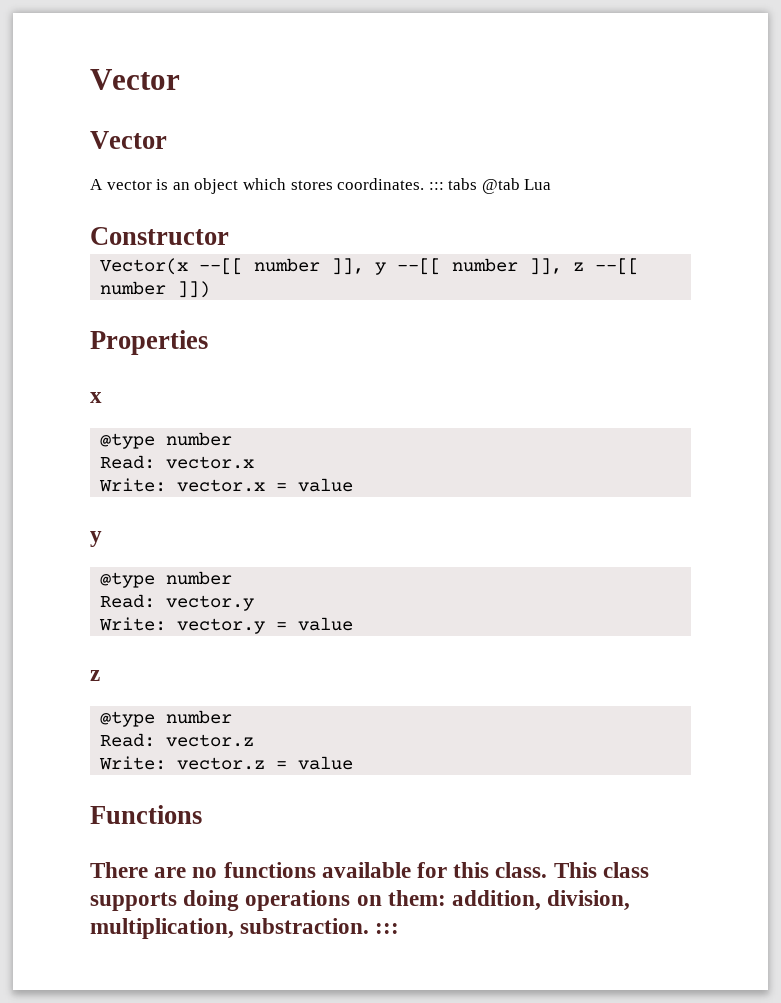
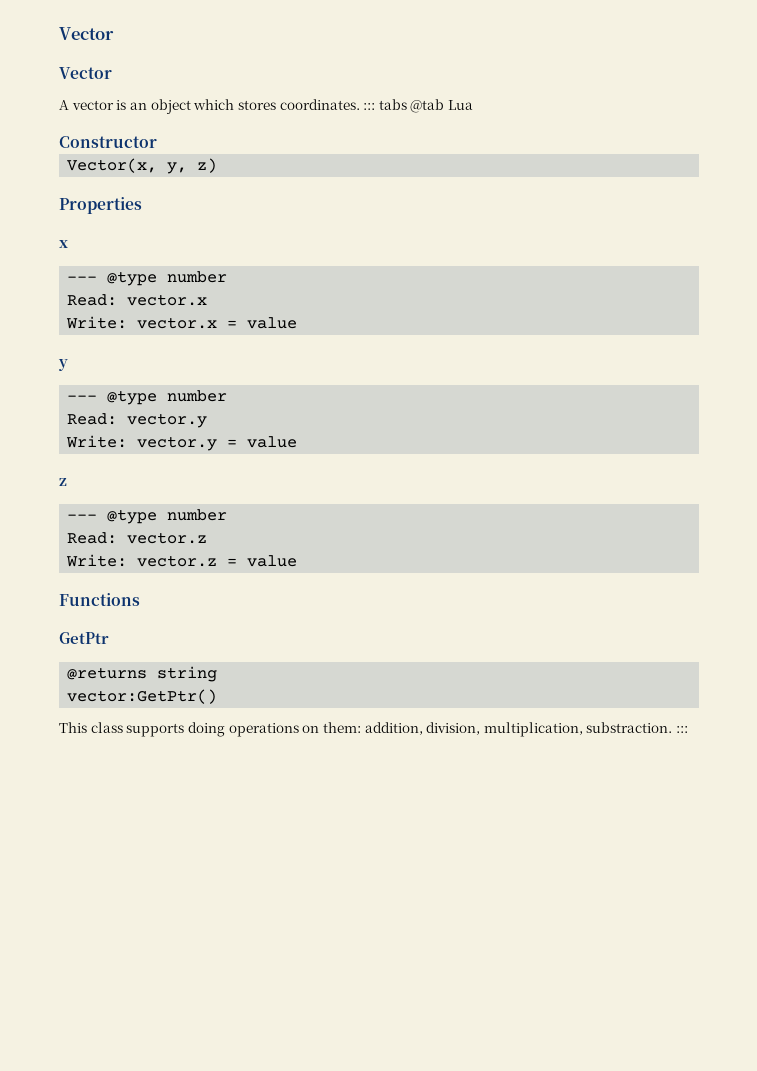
[100,258,640,275] [100,281,211,298] Vector(x --[[ number ]], y --[[ number ]], z --[[ number ]]) -> [67,158,218,174] Vector(x, y, z)
(102, 397) none -> [67,276,98,282] ---
(102, 539) none -> [67,395,98,401] ---
(100, 675) none -> [67,514,98,520] ---
[90,862,548,878] There are no functions available for this class. -> [59,632,109,644] [67,666,218,682] [67,689,218,704] GetPtr // @returns string // vector:GetPtr() //

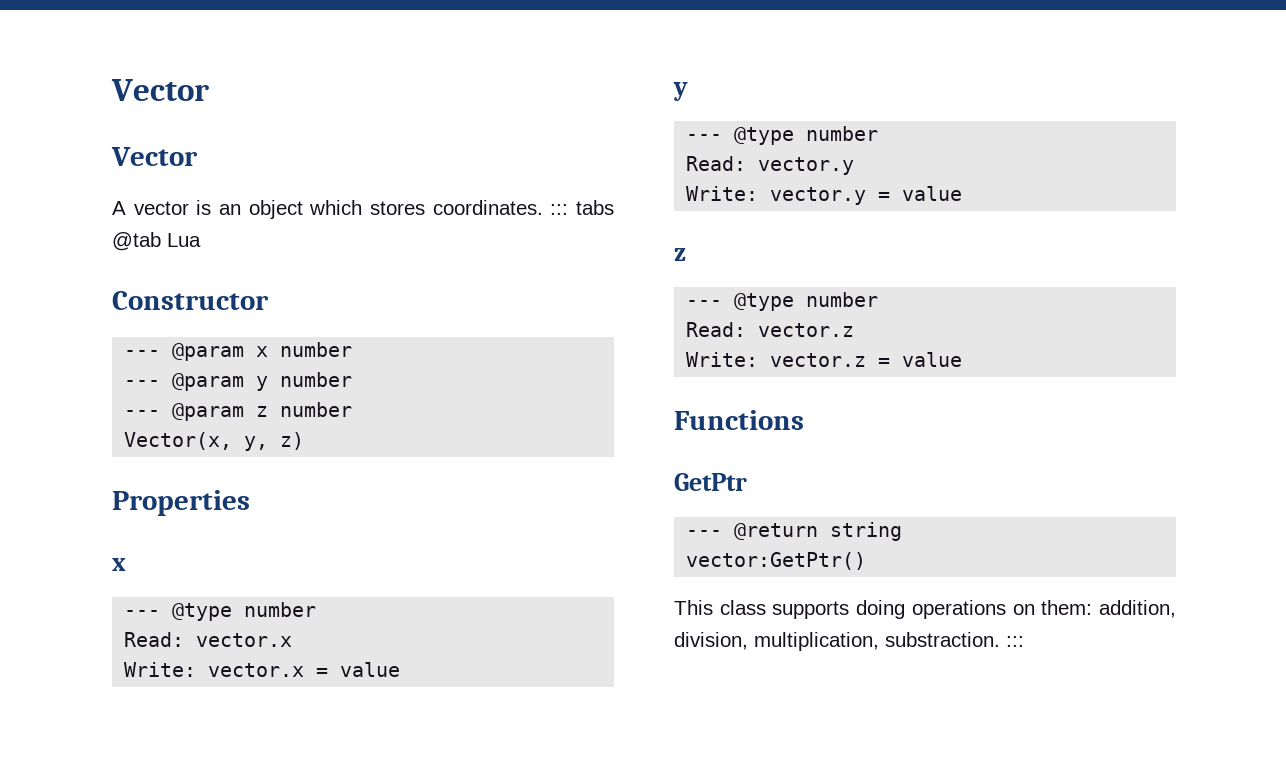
(157, 142) none -> [124,342,353,361] [124,372,353,391] [124,402,353,421] // --- @param x number // --- @param y number // --- @param z number
[67,667,148,680] @returns -> [686,523,819,540] --- @return

